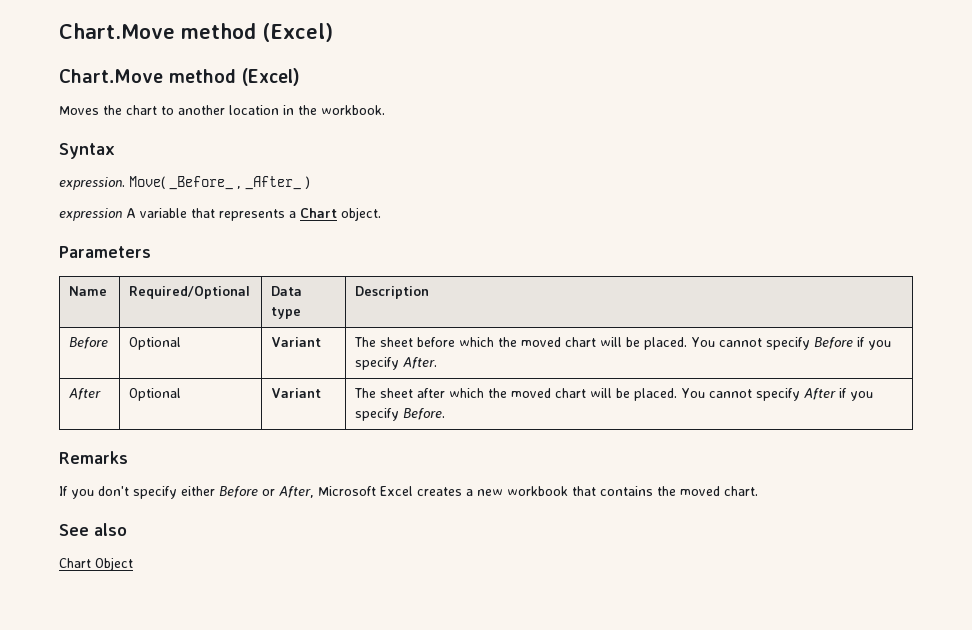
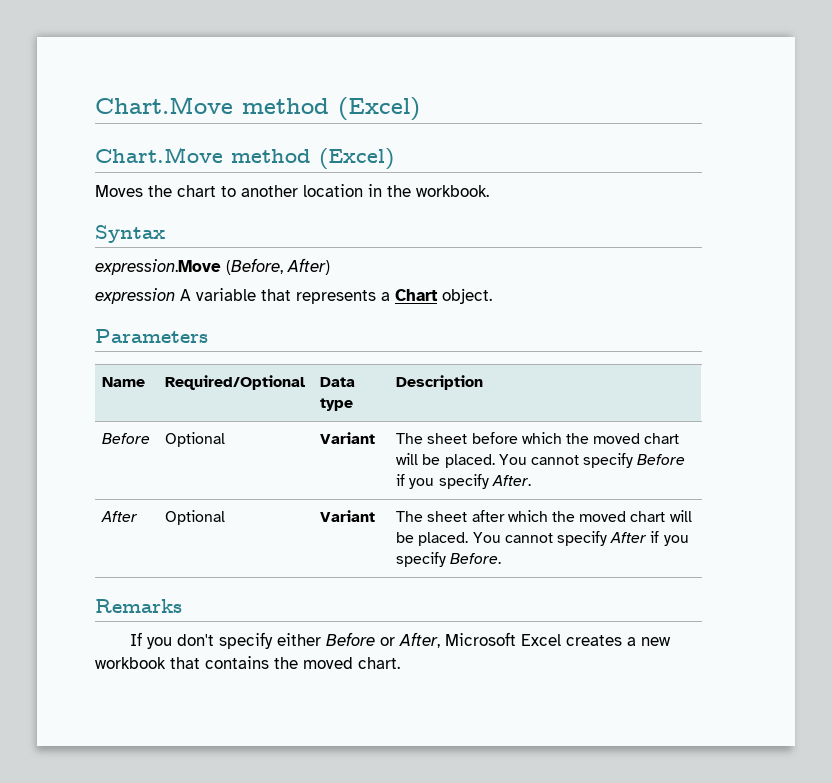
[59,176,310,190] expression. Move( _Before_ , _After_ ) -> [95,258,330,275] expression.Move (Before, After)
[59,523,127,536] [59,557,133,571] // See also // Chart Object -> (400, 663) none

